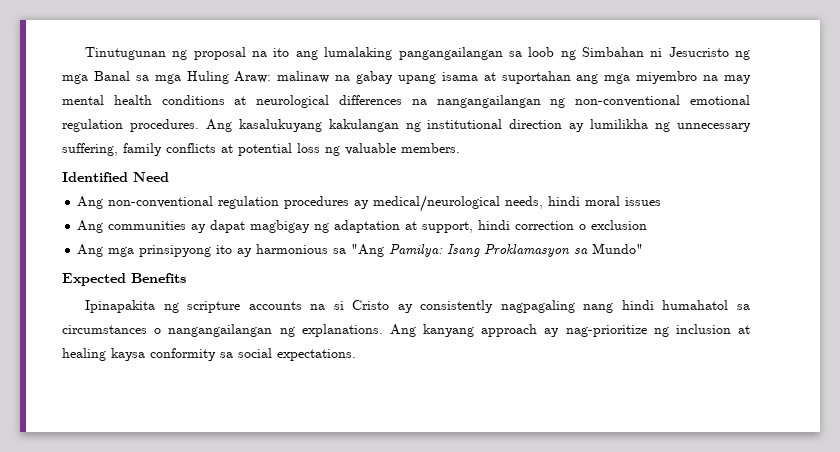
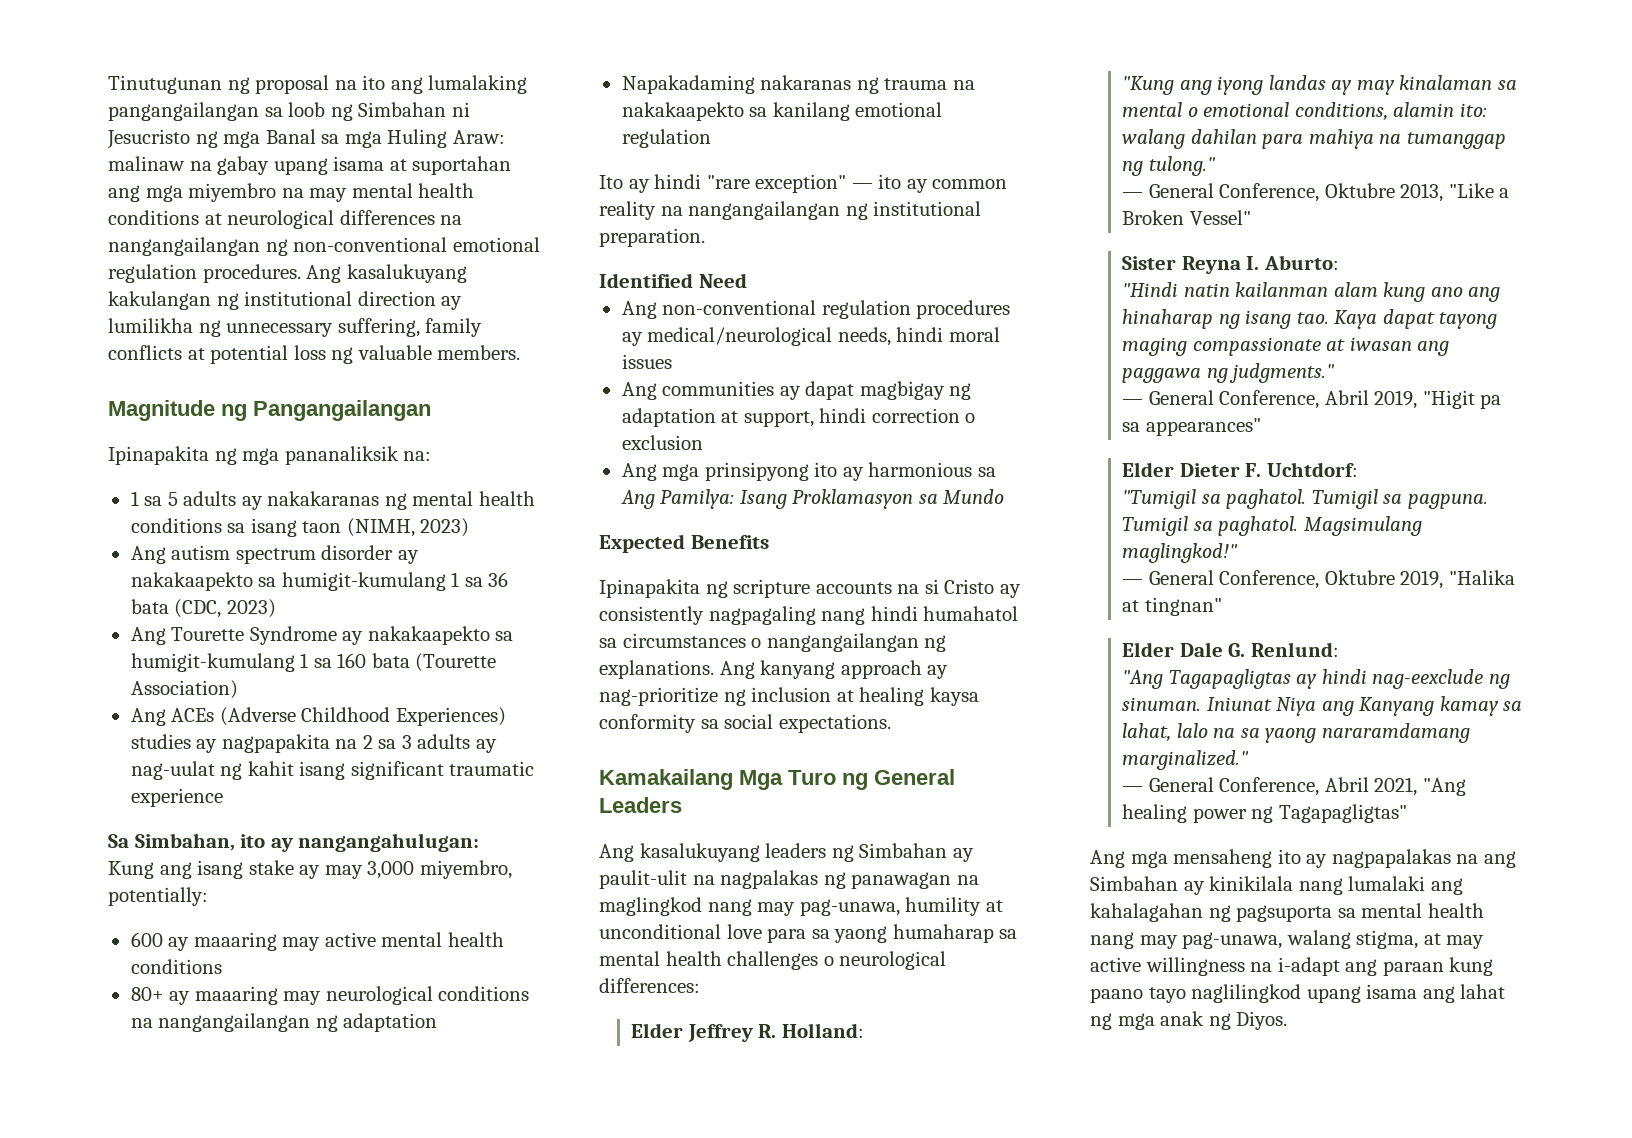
(460, 148) none -> [108,400,431,421] [108,446,432,465] [130,491,535,510] [130,518,470,537] [130,545,419,564] [130,572,509,591] [130,599,276,618] [130,626,514,645] [130,653,497,672] [130,680,238,699] [130,707,506,726] [130,734,497,753] [130,761,535,780] [130,788,223,807] [108,833,480,852] [108,860,512,879] [108,887,208,906] [130,932,504,951] [130,959,222,974] [130,986,530,1005] [130,1013,438,1032] [621,75,975,94] [621,102,943,121] [621,129,711,148] [599,174,1008,193] [599,201,982,220] [599,228,705,247] // Magnitude ng Pangangailangan // Ipinapakita ng mga pananaliksik na: // 1 sa 5 adults ay nakakaranas ng mental health conditions sa isang taon (NIMH, 2023) // Ang autism spectrum disorder ay nakakaapekto sa humigit-kumulang 1 sa 36 bata (CDC, 2023) // Ang Tourette Syndrome ay nakakaapekto sa humigit-kumulang 1 sa 160 bata (Tourette Association) // Ang ACEs (Adverse Childhood Experiences) studies ay nagpapakita na 2 sa 3 adults ay nag-uulat ng kahit isang significant traumatic experience // Sa Simbahan, ito ay nangangahulugan: // Kung ang isang stake ay may 3,000 miyembro, potentially: // 600 ay maaaring may active mental health conditions // 80+ ay maaaring may neurological conditions na nangangailangan ng adaptation // Napakadaming nakaranas ng trauma na nakakaapekto sa kanilang emotional regulation // Ito ay hindi "rare exception" — ito ay common reality na nangangailangan ng institutional preparation.
[351,244,385,257] "Ang -> [620,490,655,509] Ang
[592,243,644,254] Mundo" -> [943,489,1005,504] Mundo
(356, 355) none -> [599,769,955,790] [599,797,682,813] [599,843,974,862] [599,870,979,889] [599,897,1003,916] [599,924,1018,943] [599,951,947,970] [599,978,700,993] [631,1023,864,1042] [1122,75,1518,95] [1122,102,1487,121] [1122,129,1506,149] [1122,156,1216,176] [1122,183,1510,202] [1122,210,1251,225] [1122,255,1339,274] [1122,282,1501,302] [1122,309,1498,329] [1122,337,1450,356] [1122,363,1336,383] [1122,390,1502,409] [1122,418,1261,436] [1122,462,1358,477] [1122,489,1488,509] [1122,516,1422,536] [1122,543,1239,563] [1122,570,1515,589] [1122,597,1222,616] [1122,642,1339,657] [1122,669,1510,689] [1122,696,1523,716] [1122,723,1470,743] [1122,750,1250,770] [1122,777,1466,796] [1122,804,1407,823] [1090,849,1516,868] [1090,876,1463,895] [1090,903,1484,922] [1090,930,1485,949] [1090,957,1494,976] [1090,984,1506,1003] [1090,1011,1288,1030] // Kamakailang Mga Turo ng General Leaders // Ang kasalukuyang leaders ng Simbahan ay paulit-ulit na nagpalakas ng panawagan na maglingkod nang may pag-unawa, humility at unconditional love para sa yaong humaharap sa mental health challenges o neurological differences: // Elder Jeffrey R. Holland: // "Kung ang iyong landas ay may kinalaman sa mental o emotional conditions, alamin ito: walang dahilan para mahiya na tumanggap ng tulong." // — General Conference, Oktubre 2013, "Like a Broken Vessel" // Sister Reyna I. Aburto: // "Hindi natin kailanman alam kung ano ang hinaharap ng isang tao. Kaya dapat tayong maging compassionate at iwasan ang paggawa ng judgments." // — General Conference, Abril 2019, "Higit pa sa appearances" // Elder Dieter F. Uchtdorf: // "Tumigil sa paghatol. Tumigil sa pagpuna. Tumigil sa paghatol. Magsimulang maglingkod!" // — General Conference, Oktubre 2019, "Halika at tingnan" // Elder Dale G. Renlund: // "Ang Tagapagligtas ay hindi nag-eexclude ng sinuman. Iniunat Niya ang Kanyang kamay sa lahat, lalo na sa yaong nararamdamang marginalized." // — General Conference, Abril 2021, "Ang healing power ng Tagapagligtas" // Ang mga mensaheng ito ay nagpapalakas na ang Simbahan ay kinikilala nang lumalaki ang kahalagahan ng pagsuporta sa mental health nang may pag-unawa, walang stigma, at may active willingness na i-adapt ang paraan kung paano tayo naglilingkod upang isama ang lahat ng mga anak ng Diyos.

